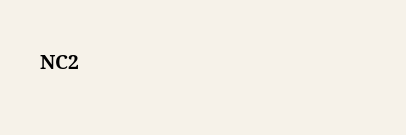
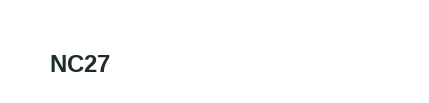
[40,55,79,69] NC2 -> [50,55,110,72] NC27

